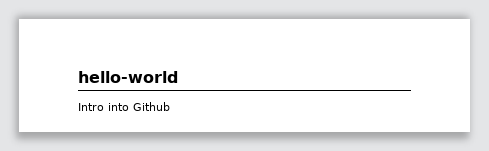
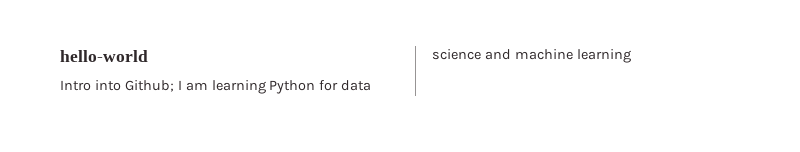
[133,102,170,111] Github -> [124,80,372,94] [432,49,631,63] Github; I am learning Python for data science and machine learning

